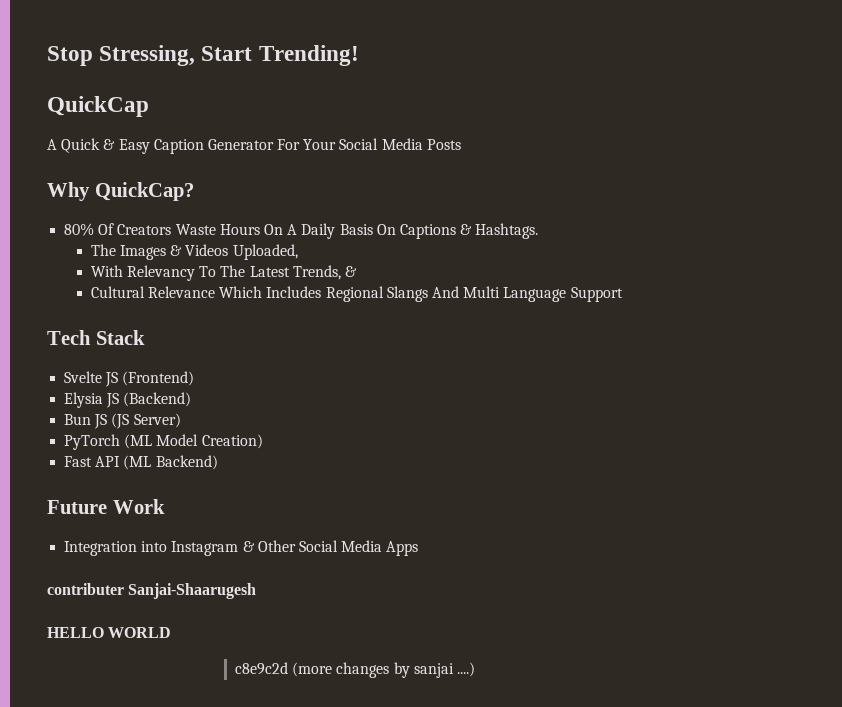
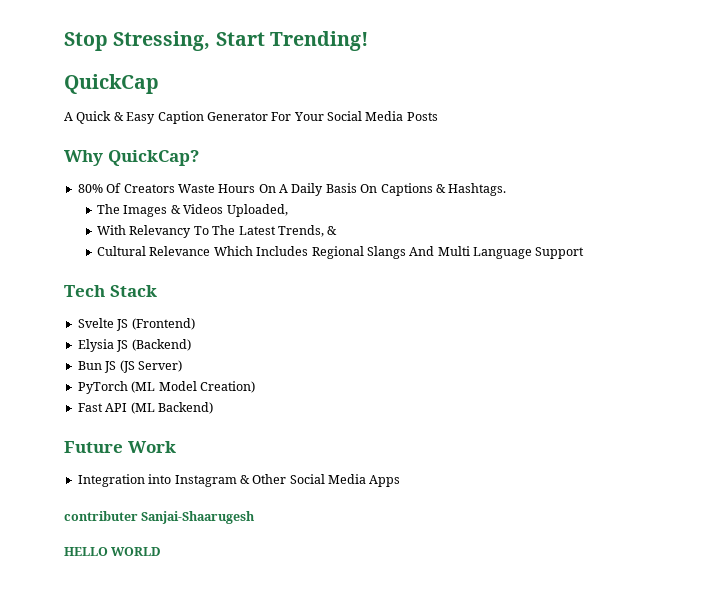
[235,662,476,678] // c8e9c2d (more changes by sanjai ....) -> (162, 551) none

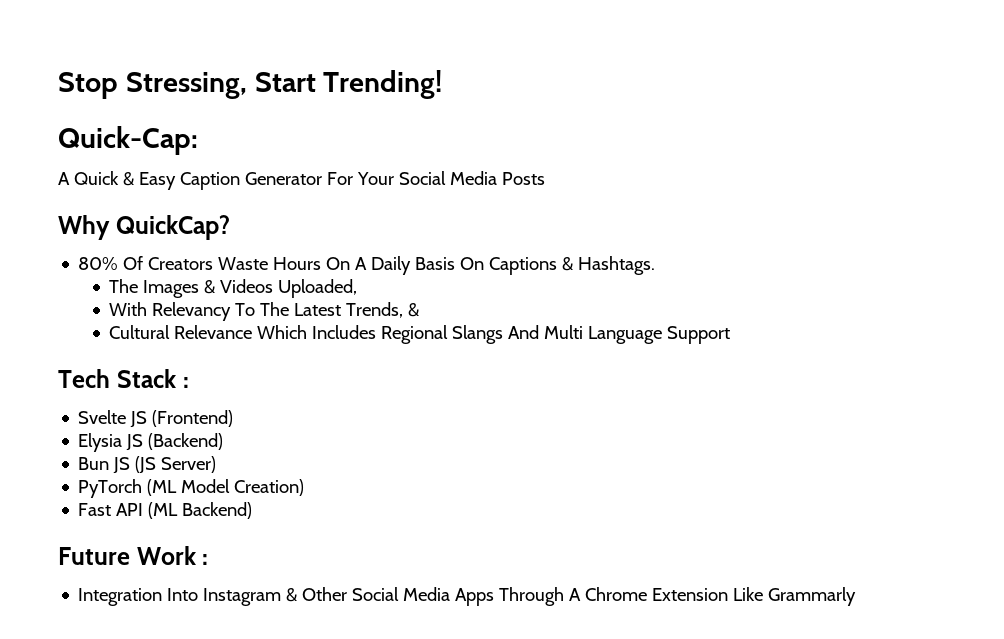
[64,74,159,94] QuickCap -> [58,126,198,155] Quick-Cap:
(157, 291) none -> [182,377,189,388] :
(176, 447) none -> [202,554,209,565] :
[148,474,172,484] into -> [167,588,199,601] Into
[64,511,256,524] [64,547,162,556] // contributer Sanjai-Shaarugesh // HELLO WORLD -> [499,587,857,606] Through A Chrome Extension Like Grammarly

